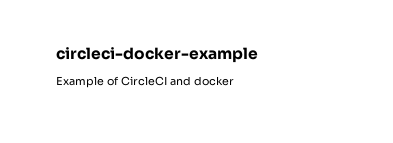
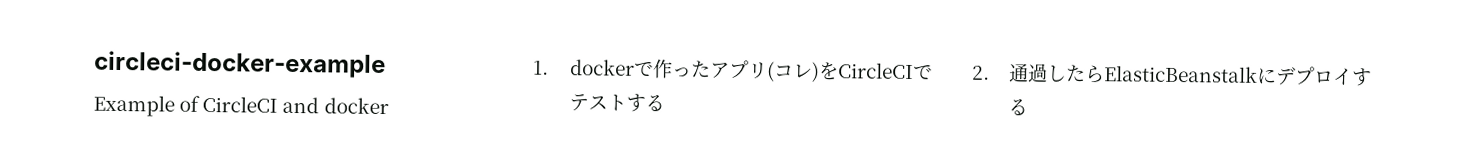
(234, 81) none -> [533,59,933,82] [568,93,665,112] [972,63,1372,87] [1007,99,1028,116] // 1. dockerで作ったアプリ(コレ)をCircleCIでテストする // 2.通過したらElasticBeanstalkにデプロイする

